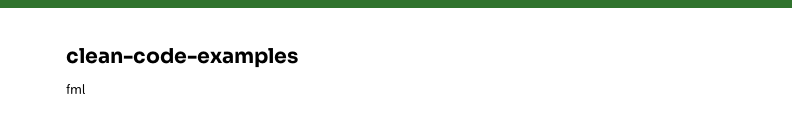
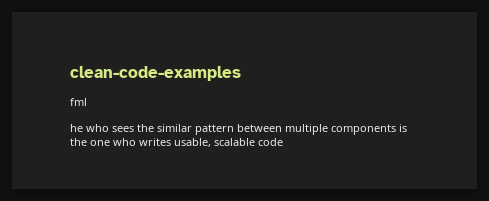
(86, 89) none -> [70,124,407,135] [70,138,283,147] // he who sees the similar pattern between multiple components is the one who writes usable, scalable code

